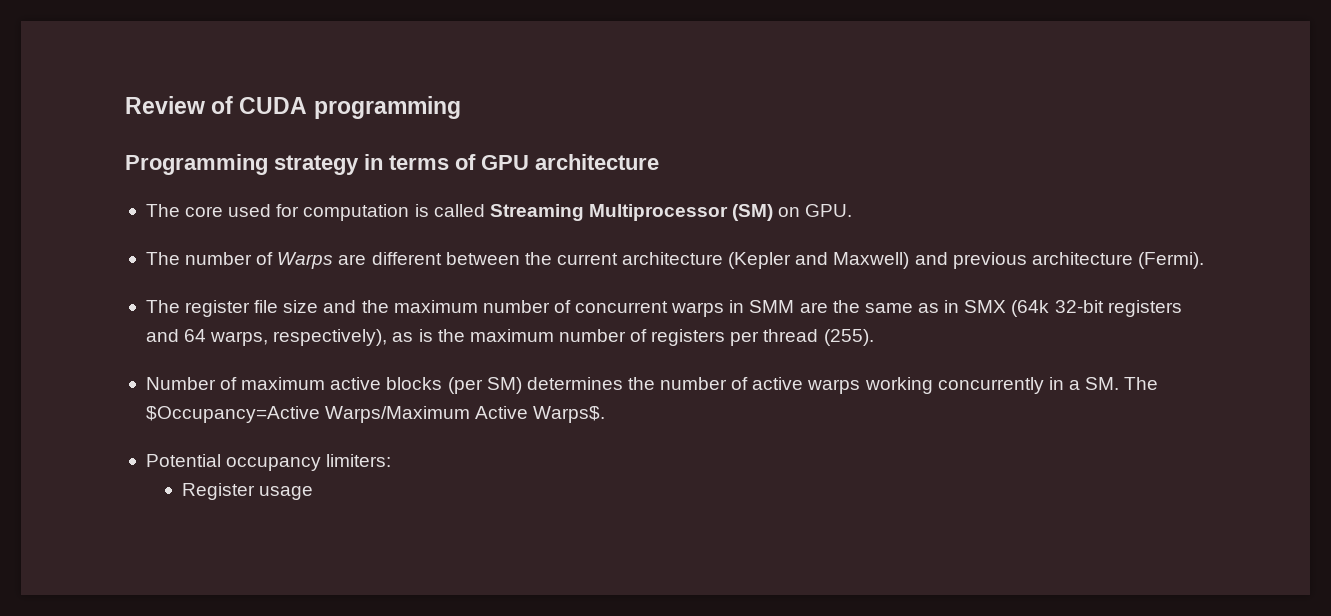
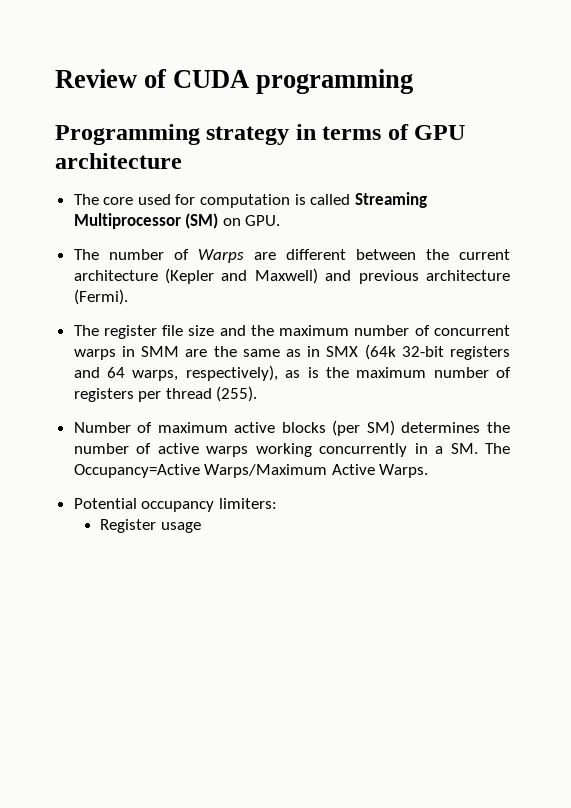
[145,406,320,423] $Occupancy=Active -> [73,464,200,478] Occupancy=Active
[533,406,606,423] Warps$. -> [379,464,429,478] Warps.

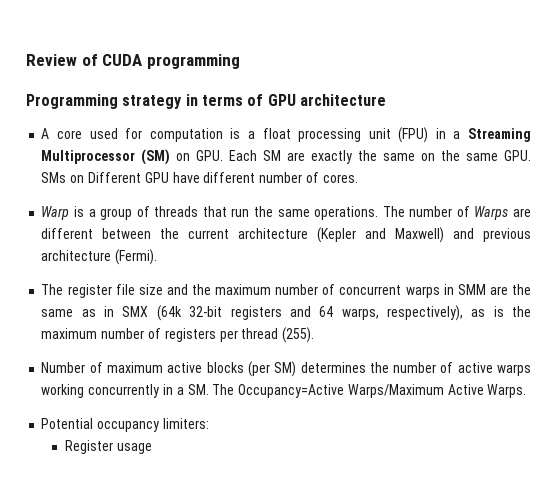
[73,194,99,205] The -> [41,128,50,139] A
[310,194,351,205] called -> [247,127,461,143] a float processing unit (FPU) in a
(281, 220) // -> [229,150,531,164] [41,172,358,183] [41,206,379,220] Each SM are exactly the same on the same GPU. SMs on Different GPU have different number of cores. // Warp is a group of threads that run the same operations.

